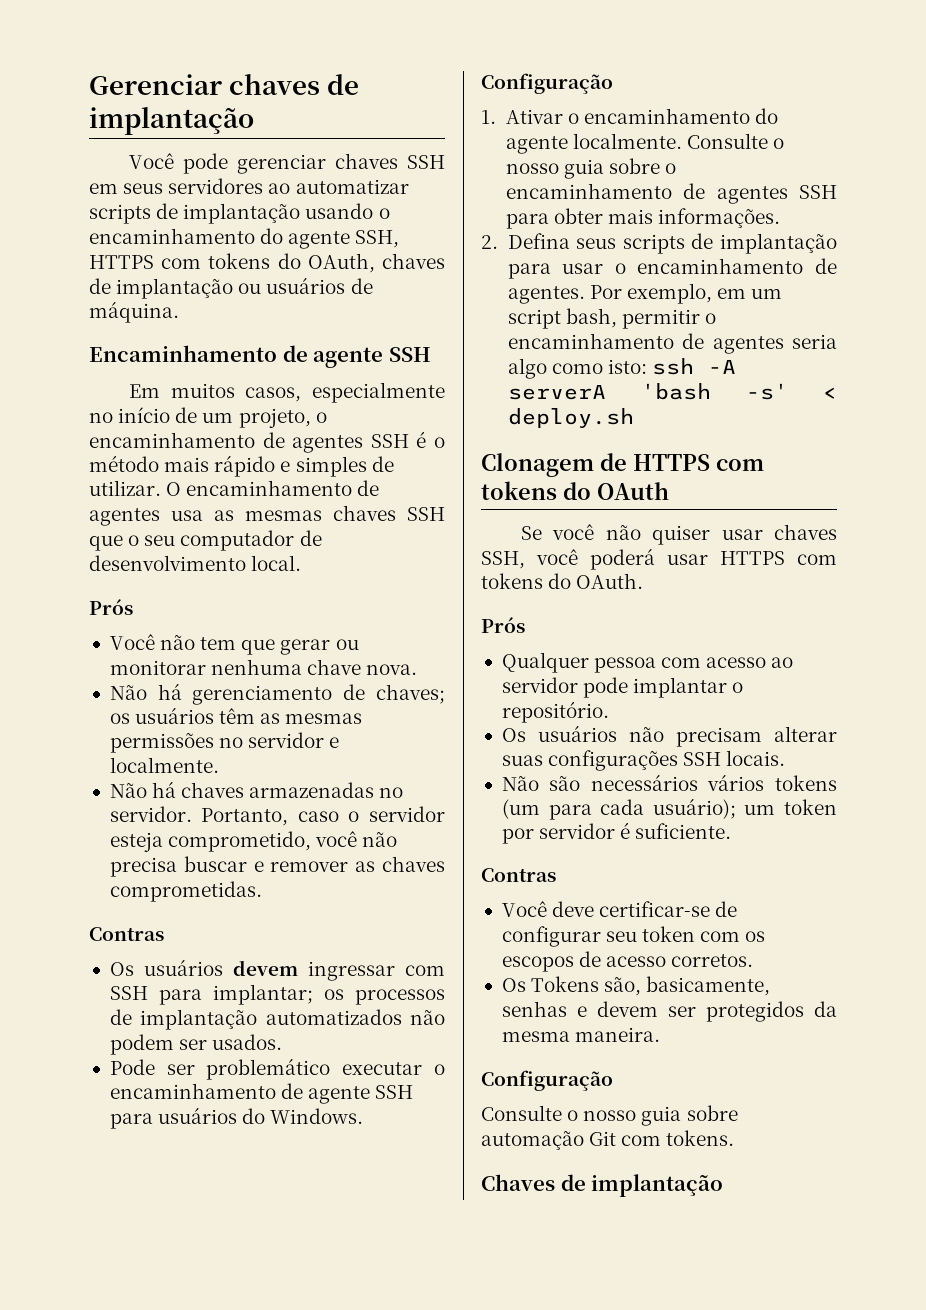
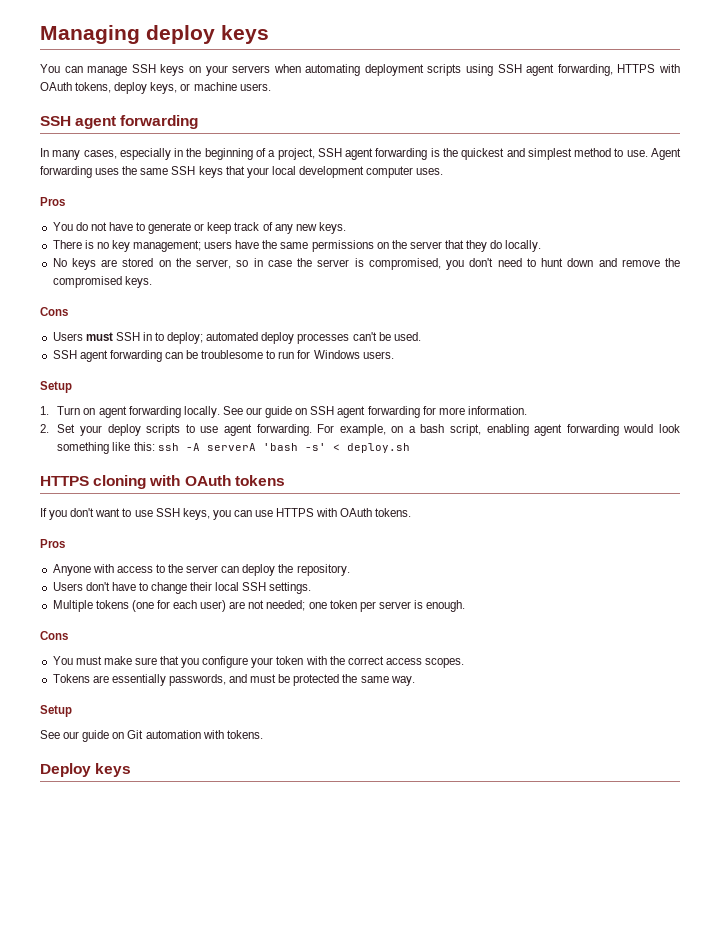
[89,74,360,95] [89,107,254,135] [128,153,445,174] [89,178,409,194] [89,203,390,224] [89,228,400,249] [89,253,446,273] [89,277,373,299] [89,301,179,323] [89,345,431,368] [128,382,446,403] [89,407,327,428] [89,431,446,453] [89,455,394,477] [89,480,380,496] [89,505,445,526] [89,530,322,551] [89,555,302,571] [89,599,133,615] [109,634,359,655] [109,659,418,675] [109,683,446,705] [109,707,363,724] [109,732,340,753] [109,757,219,773] [109,781,404,798] [109,806,446,826] [109,831,398,852] [109,856,446,877] [109,881,262,902] [89,927,164,941] [109,959,446,981] [109,984,446,1005] [109,1009,445,1030] [109,1034,283,1055] [109,1058,446,1080] [109,1083,414,1104] [109,1107,364,1129] [481,73,613,94] [481,108,778,124] [505,133,784,154] [505,158,676,179] [505,183,837,204] [505,208,780,229] [481,233,837,254] [507,258,837,279] [507,283,783,304] [507,308,716,329] [507,333,837,354] [507,358,647,379] Gerenciar chaves de implantação // Você pode gerenciar chaves SSH em seus servidores ao automatizar scripts de implantação usando o encaminhamento do agente SSH, HTTPS com tokens do OAuth, chaves de implantação ou usuários de máquina. // Encaminhamento de agente SSH // Em muitos casos, especialmente no início de um projeto, o encaminhamento de agentes SSH é o método mais rápido e simples de utilizar. O encaminhamento de agentes usa as mesmas chaves SSH que o seu computador de desenvolvimento local. // Prós // Você não tem que gerar ou monitorar nenhuma chave nova. // Não há gerenciamento de chaves; os usuários têm as mesmas permissões no servidor e localmente. // Não há chaves armazenadas no servidor. Portanto, caso o servidor esteja comprometido, você não precisa buscar e remover as chaves comprometidas. // Contras // Os usuários devem ingressar com SSH para implantar; os processos de implantação automatizados não podem ser usados. // Pode ser problemático executar o encaminhamento de agente SSH para usuários do Windows. // Configuração // 1. Ativar o encaminhamento do agente localmente. Consulte o nosso guia sobre o encaminhamento de agentes SSH para obter mais informações. // 2. Defina seus scripts de implantação para usar o encaminhamento de agentes. Por exemplo, em um script bash, permitir o encaminhamento de agentes seria algo como isto: -> [40,25,269,44] [40,64,680,76] [40,82,271,94] [40,115,199,129] [40,148,681,160] [40,166,444,178] [40,197,65,206] [52,222,346,234] [52,240,542,252] [52,258,681,270] [52,276,152,288] [40,307,68,316] [52,332,421,344] [52,350,394,362] [40,381,72,393] [40,406,527,418] [40,424,681,436] [57,442,155,454] Managing deploy keys // You can manage SSH keys on your servers when automating deployment scripts using SSH agent forwarding, HTTPS with OAuth tokens, deploy keys, or machine users. // SSH agent forwarding // In many cases, especially in the beginning of a project, SSH agent forwarding is the quickest and simplest method to use. Agent forwarding uses the same SSH keys that your local development computer uses. // Pros // You do not have to generate or keep track of any new keys. // There is no key management; users have the same permissions on the server that they do locally. // No keys are stored on the server, so in case the server is compromised, you don't need to hunt down and remove the compromised keys. // Cons // Users must SSH in to deploy; automated deploy processes can't be used. // SSH agent forwarding can be troublesome to run for Windows users. // Setup // 1. Turn on agent forwarding locally. See our guide on SSH agent forwarding for more information. // 2. Set your deploy scripts to use agent forwarding. For example, on a bash script, enabling agent forwarding would look something like this:
[481,453,764,477] [481,481,669,500] [520,524,837,545] [481,548,837,570] [481,573,644,589] [481,617,525,633] [501,652,794,673] [501,677,744,698] [501,701,609,723] [501,725,837,747] [501,750,786,771] [501,774,837,791] [501,798,837,820] [501,822,732,844] [481,868,556,882] [501,901,738,917] [501,926,766,947] [501,951,754,972] [501,976,771,996] [501,1001,837,1022] [501,1027,661,1042] [481,1070,613,1091] [481,1105,738,1126] [481,1130,735,1150] [481,1174,724,1197] Clonagem de HTTPS com tokens do OAuth // Se você não quiser usar chaves SSH, você poderá usar HTTPS com tokens do OAuth. // Prós // Qualquer pessoa com acesso ao servidor pode implantar o repositório. // Os usuários não precisam alterar suas configurações SSH locais. // Não são necessários vários tokens (um para cada usuário); um token por servidor é suficiente. // Contras // Você deve certificar-se de configurar seu token com os escopos de acesso corretos. // Os Tokens são, basicamente, senhas e devem ser protegidos da mesma maneira. // Configuração // Consulte o nosso guia sobre automação Git com tokens. // Chaves de implantação -> [40,475,285,489] [40,508,412,520] [40,539,65,548] [52,564,350,576] [52,582,312,594] [52,600,466,612] [40,631,68,640] [52,656,465,668] [52,674,415,686] [40,705,72,717] [40,730,263,742] [40,763,132,777] HTTPS cloning with OAuth tokens // If you don't want to use SSH keys, you can use HTTPS with OAuth tokens. // Pros // Anyone with access to the server can deploy the repository. // Users don't have to change their local SSH settings. // Multiple tokens (one for each user) are not needed; one token per server is enough. // Cons // You must make sure that you configure your token with the correct access scopes. // Tokens are essentially passwords, and must be protected the same way. // Setup // See our guide on Git automation with tokens. // Deploy keys

